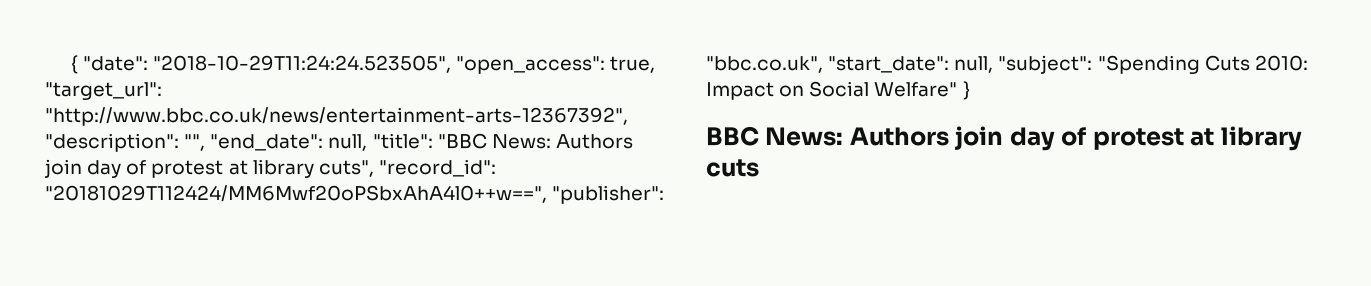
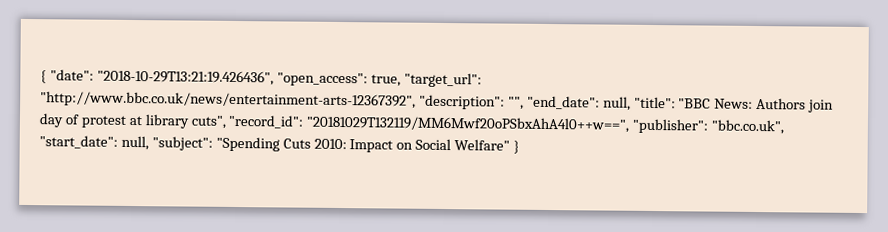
[153,55,452,73] "2018-10-29T11:24:24.523505", -> [96,69,274,86] "2018-10-29T13:21:19.426436",
[45,185,547,203] "20181029T112424/MM6Mwf20oPSbxAhA4l0++w==", -> [306,115,630,133] "20181029T132119/MM6Mwf20oPSbxAhA4l0++w==",
[706,126,1302,151] [706,159,759,177] // BBC News: Authors join day of protest at library cuts -> (521, 147) none

